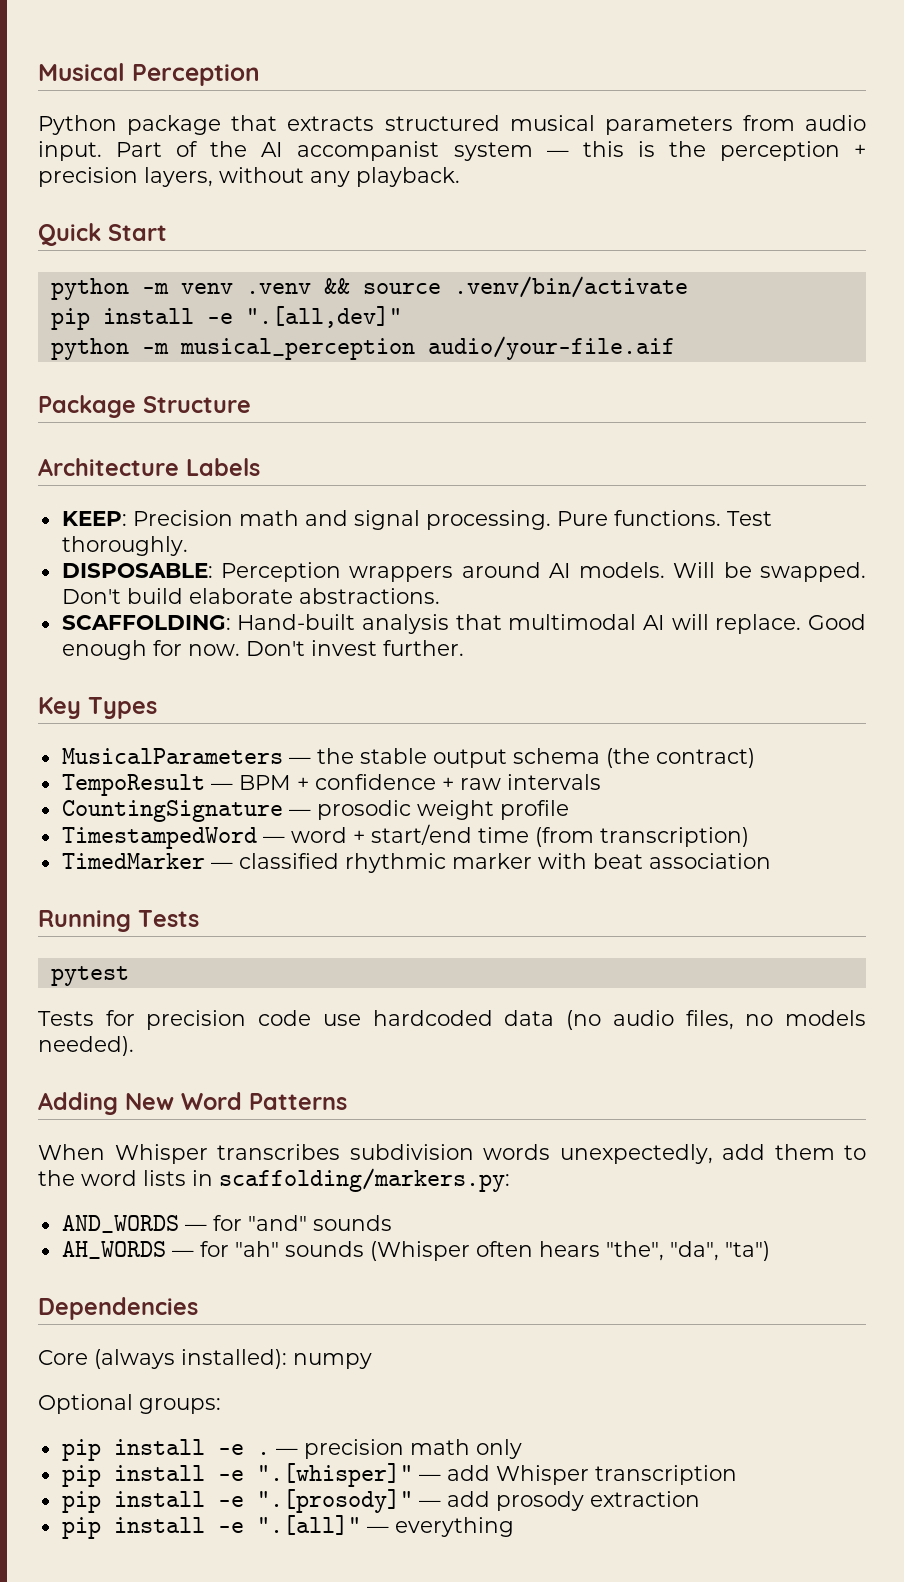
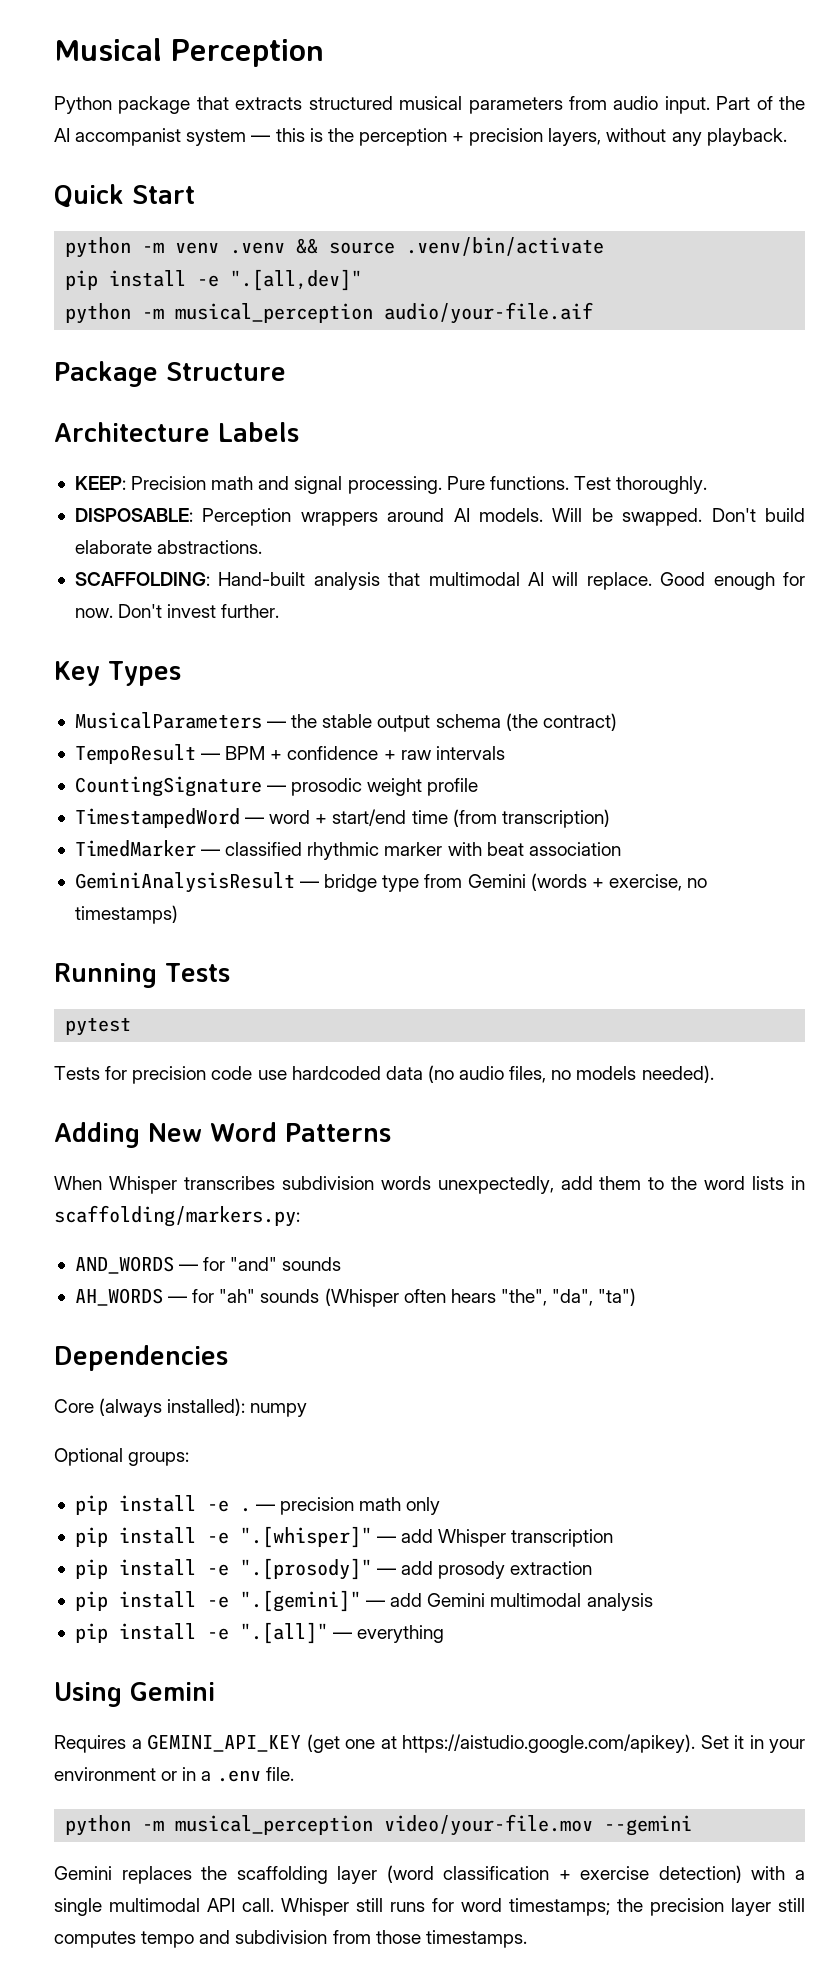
(771, 861) none -> [74,872,708,893] [74,905,178,924] // GeminiAnalysisResult — bridge type from Gemini (words + exercise, no timestamps)
(700, 1499) none -> [74,1590,653,1612] // pip install -e ".[gemini]" — add Gemini multimodal analysis
(514, 1527) none -> [54,1682,215,1707] [54,1734,805,1753] [54,1767,294,1782] [65,1814,693,1836] [54,1865,805,1884] [54,1898,805,1916] [54,1930,527,1948] // Using Gemini // Requires a GEMINI_API_KEY (get one at https://aistudio.google.com/apikey). Set it in your environment or in a .env file. // python -m musical_perception video/your-file.mov --gemini // Gemini replaces the scaffolding layer (word classification + exercise detection) with a single multimodal API call. Whisper still runs for word timestamps; the precision layer still computes tempo and subdivision from those timestamps.

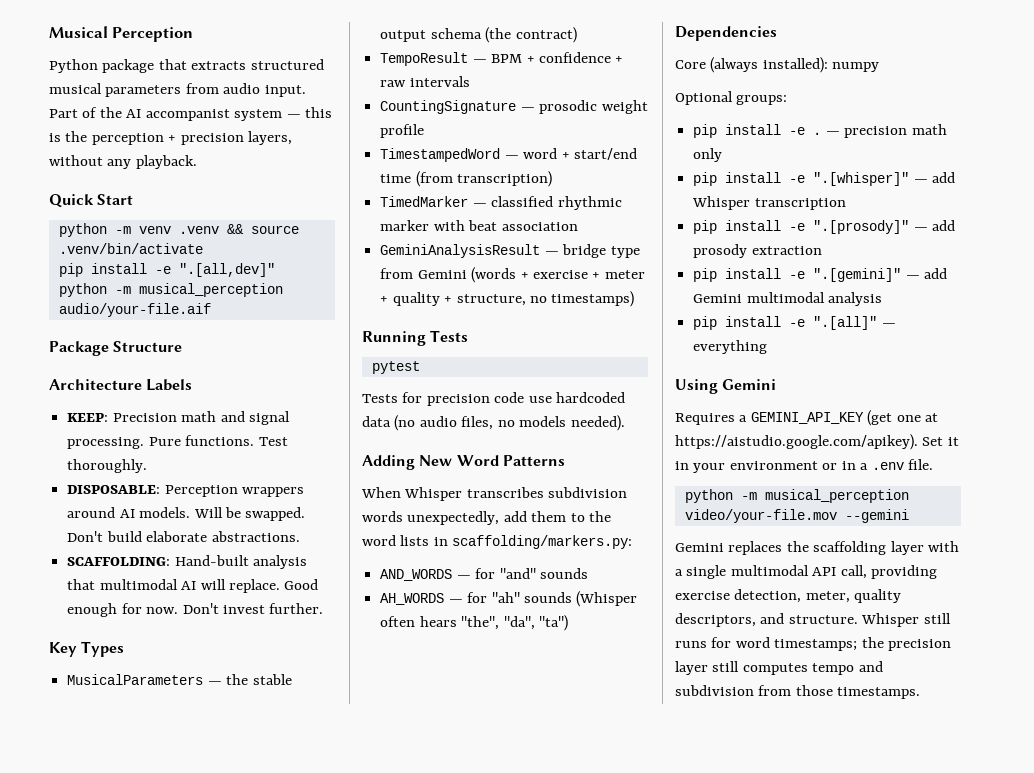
[608,874,682,891] exercise, -> [532,270,645,279] [380,292,526,306] exercise + meter + quality + structure,
[386,1865,742,1883] (word classification + exercise detection) -> (924, 548) none
[242,1898,274,1912] call. -> [840,565,938,579] [675,589,902,603] [675,613,858,627] call, providing exercise detection, meter, quality descriptors, and structure.

